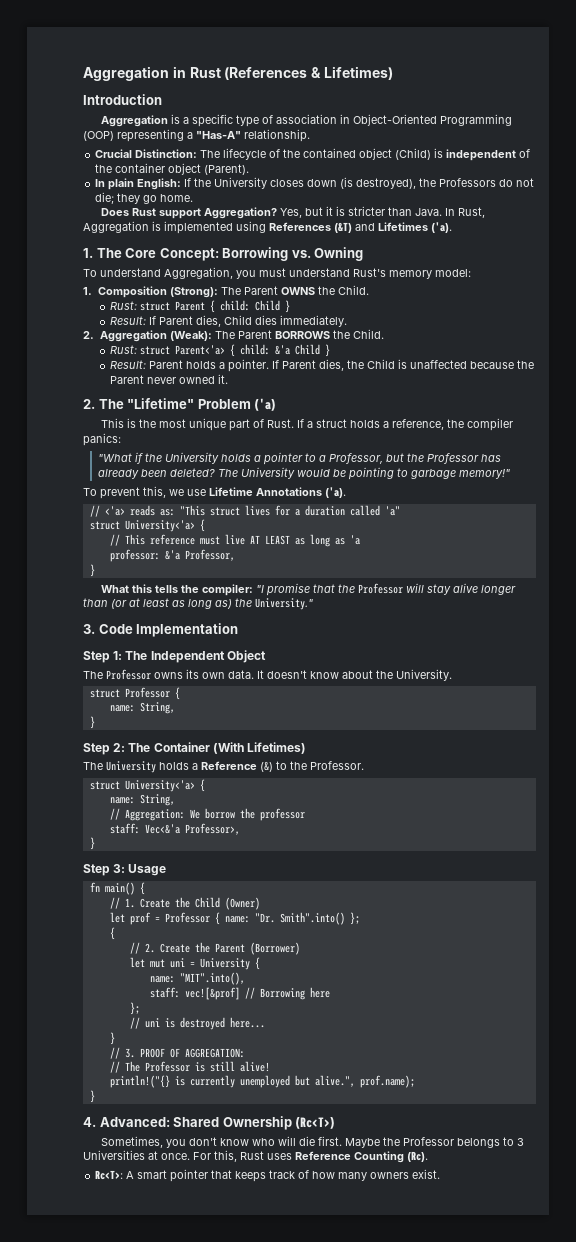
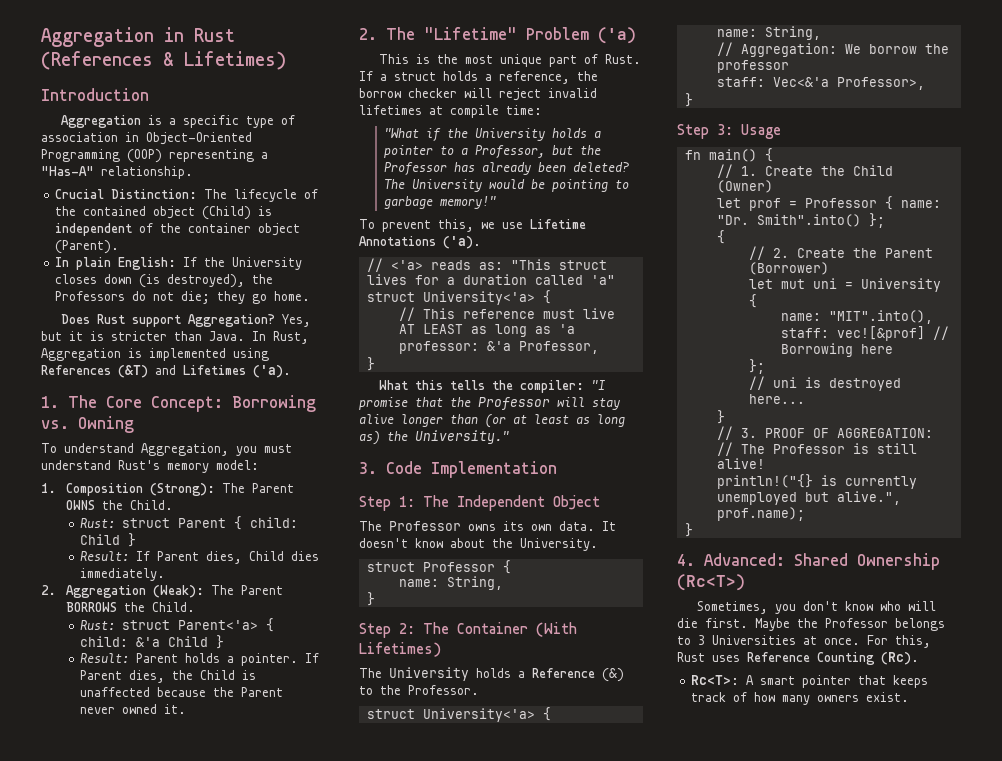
[467,418,514,431] [83,433,121,446] compiler panics: -> [359,88,597,101] [359,105,542,118] borrow checker will reject invalid lifetimes at compile time:

